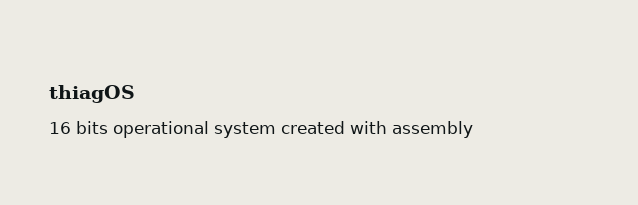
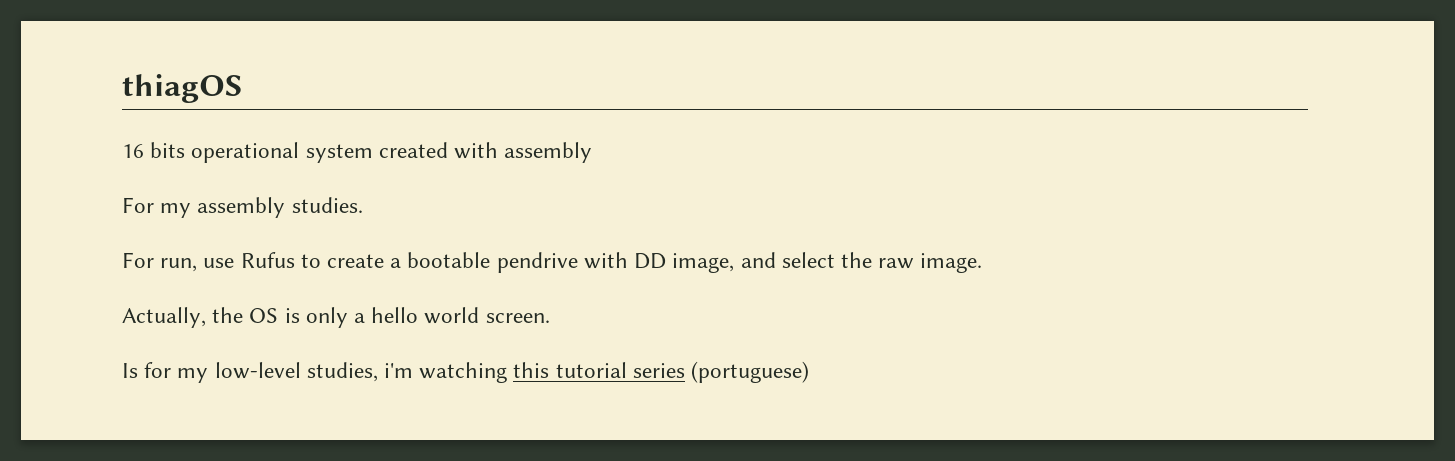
(473, 129) none -> [122,197,363,218] [122,252,983,273] [122,307,550,328] [122,361,810,383] // For my assembly studies. // For run, use Rufus to create a bootable pendrive with DD image, and select the raw image. // Actually, the OS is only a hello world screen. // Is for my low-level studies, i'm watching this tutorial series (portuguese)

